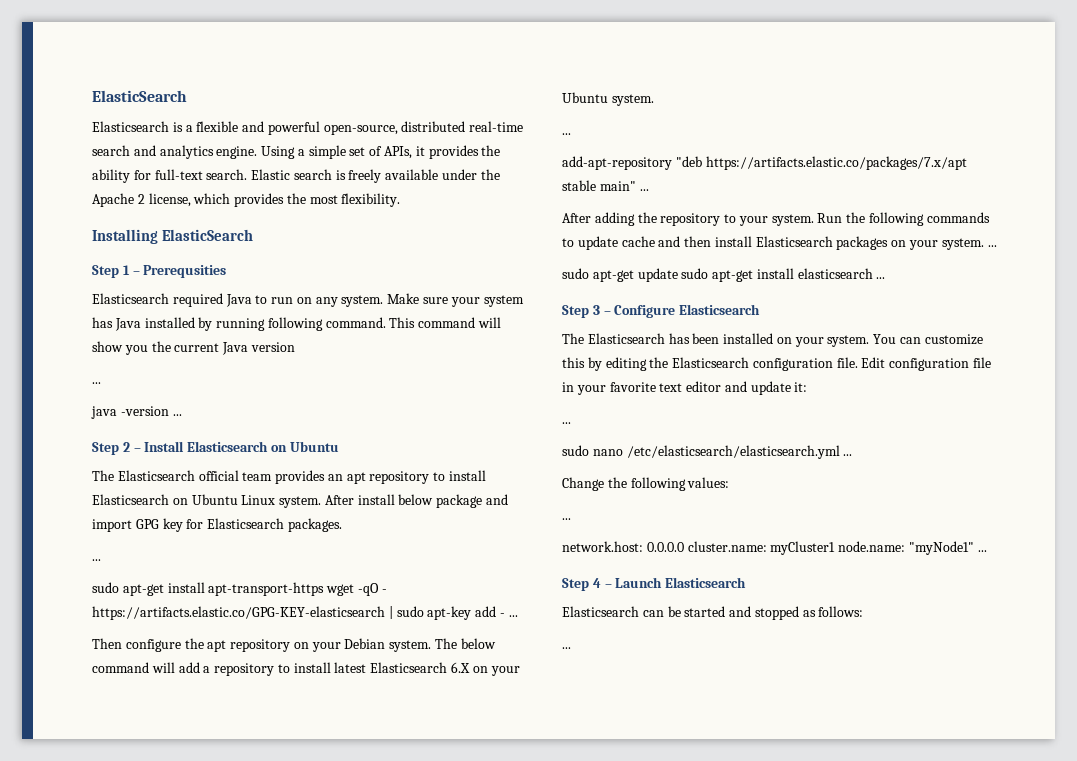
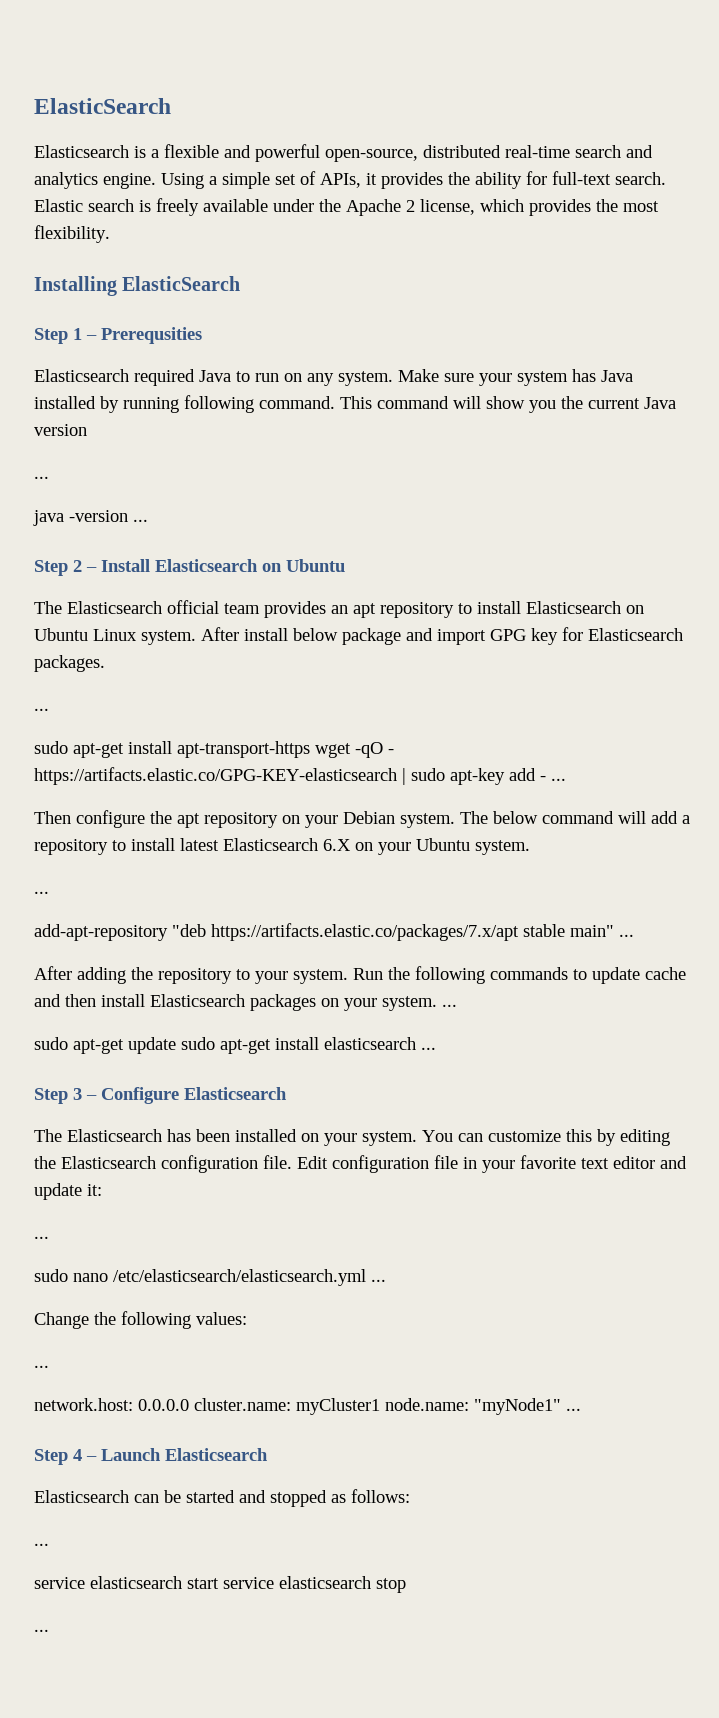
(571, 648) none -> [34,1576,406,1593] [34,1629,49,1632] // service elasticsearch start service elasticsearch stop // ...

